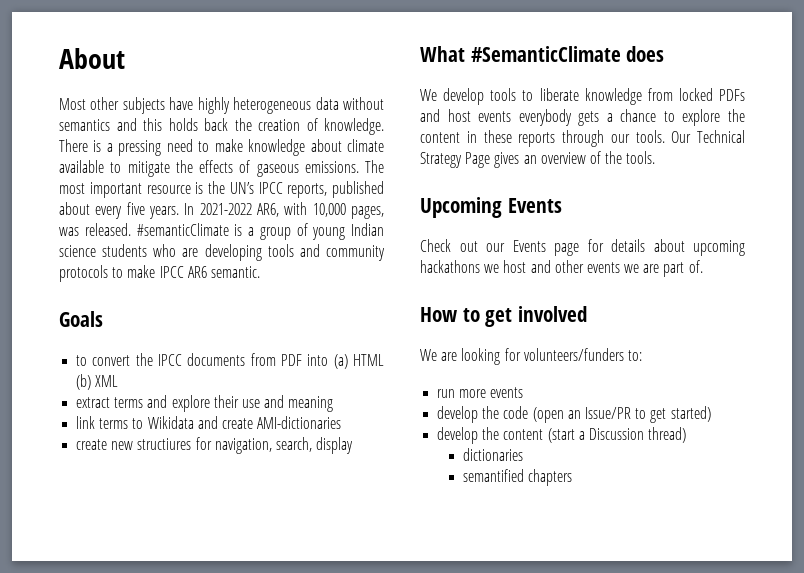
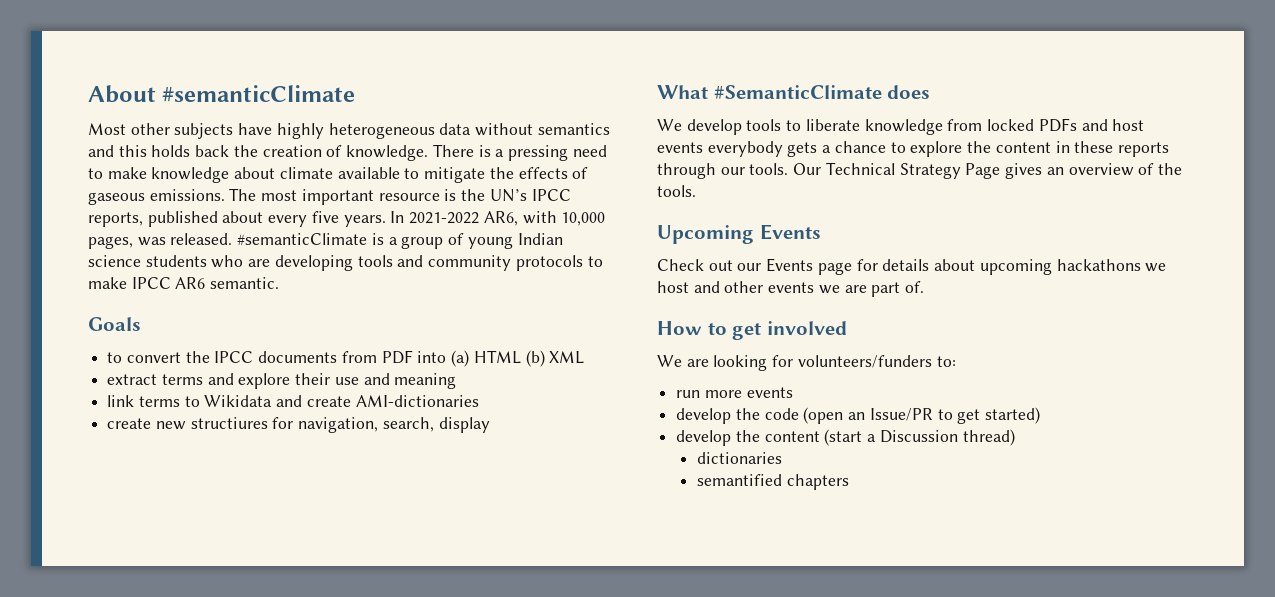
(125, 58) none -> [162,85,356,102] #semanticClimate

